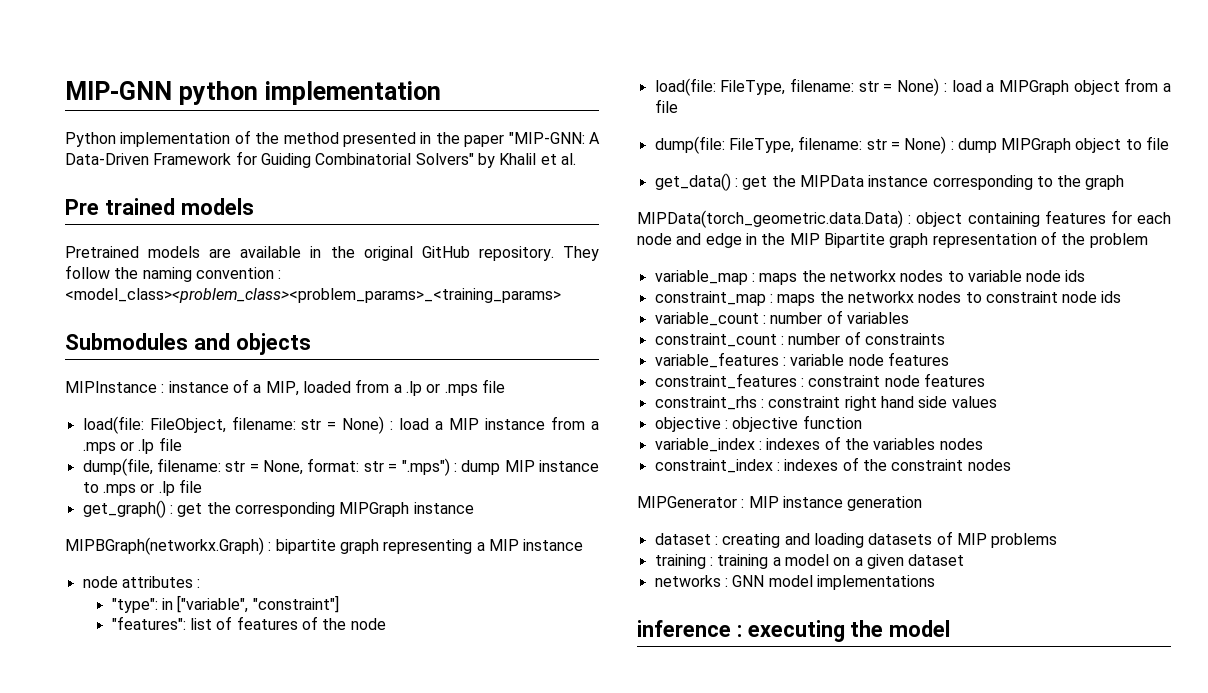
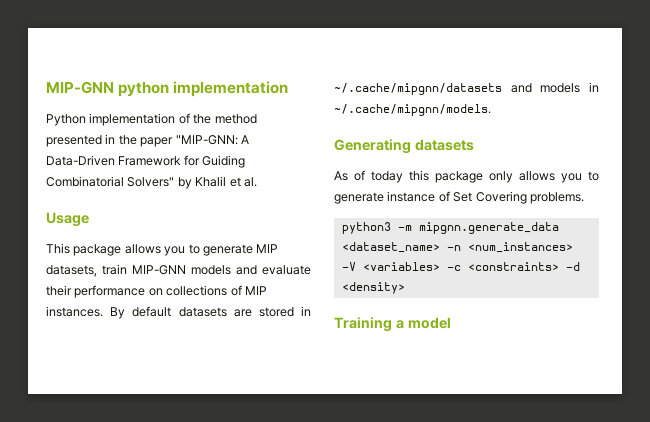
[65,198,254,215] [65,246,599,261] [65,265,282,282] [65,288,561,303] [65,333,311,355] [65,379,505,396] [82,416,599,434] [82,437,182,454] [82,458,599,476] [82,479,202,496] [82,500,474,518] [65,537,584,555] [82,576,201,588] [111,595,339,613] [111,616,386,630] [654,78,1171,96] [654,99,678,113] [654,136,1170,154] [654,173,1125,191] [637,210,1171,228] [637,231,1148,248] [654,270,1086,285] [654,291,1122,306] [654,310,909,326] [654,331,945,347] [654,352,949,368] [654,373,985,389] [654,396,997,411] [654,415,862,432] [654,436,983,452] [654,457,1011,473] [637,496,923,511] [654,531,1058,548] [654,554,965,569] [654,575,935,590] [637,620,884,642] Pre trained models // Pretrained models are available in the original GitHub repository. They follow the naming convention : <model_class><problem_class><problem_params>_<training_params> // Submodules and objects // MIPInstance : instance of a MIP, loaded from a .lp or .mps file // load(file: FileObject, filename: str = None) : load a MIP instance from a .mps or .lp file // dump(file, filename: str = None, format: str = ".mps") : dump MIP instance to .mps or .lp file // get_graph() : get the corresponding MIPGraph instance // MIPBGraph(networkx.Graph) : bipartite graph representing a MIP instance // node attributes : // "type": in ["variable", "constraint"] // "features": list of features of the node // load(file: FileType, filename: str = None) : load a MIPGraph object from a file // dump(file: FileType, filename: str = None) : dump MIPGraph object to file // get_data() : get the MIPData instance corresponding to the graph // MIPData(torch_geometric.data.Data) : object containing features for each node and edge in the MIP Bipartite graph representation of the problem // variable_map : maps the networkx nodes to variable node ids // constraint_map : maps the networkx nodes to constraint node ids // variable_count : number of variables // constraint_count : number of constraints // variable_features : variable node features // constraint_features : constraint node features // constraint_rhs : constraint right hand side values // objective : objective function // variable_index : indexes of the variables nodes // constraint_index : indexes of the constraint nodes // MIPGenerator : MIP instance generation // dataset : creating and loading datasets of MIP problems // training : training a model on a given dataset // networks : GNN model implementations // inference : executing the -> [46,212,89,227] [46,243,279,256] [46,264,311,277] [46,285,267,298] [46,306,311,319] [334,82,599,95] [334,104,491,116] [334,139,474,154] [334,170,599,183] [334,191,584,204] [341,222,559,234] [341,242,573,253] [341,262,580,271] [341,282,405,294] [334,317,404,332] Usage // This package allows you to generate MIP datasets, train MIP-GNN models and evaluate their performance on collections of MIP instances. By default datasets are stored in ~/.cache/mipgnn/datasets and models in ~/.cache/mipgnn/models. // Generating datasets // As of today this package only allows you to generate instance of Set Covering problems. // python3 -m mipgnn.generate_data <dataset_name> -n <num_instances> -V <variables> -c <constraints> -d <density> // Training a

